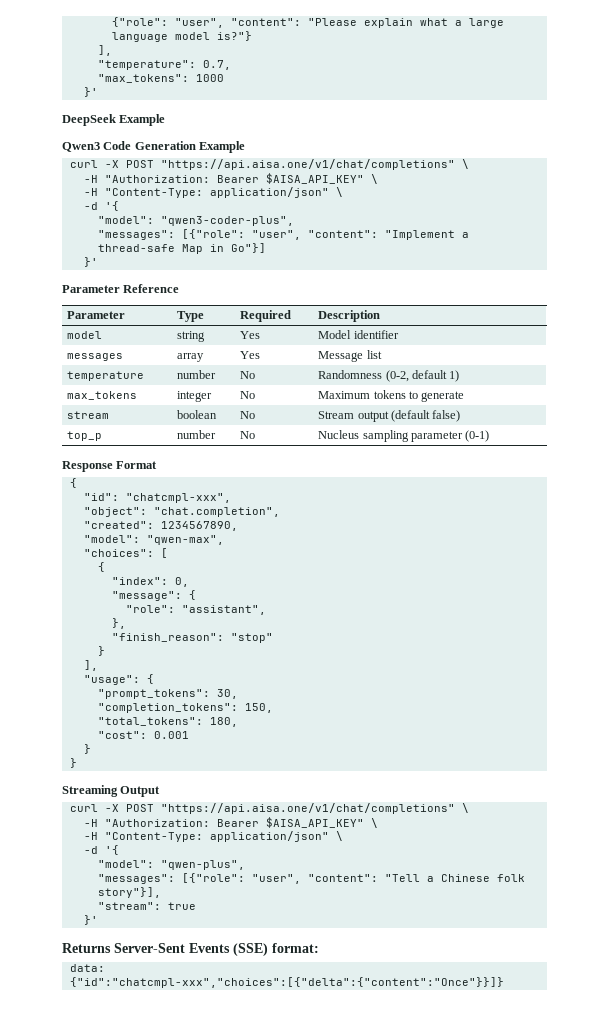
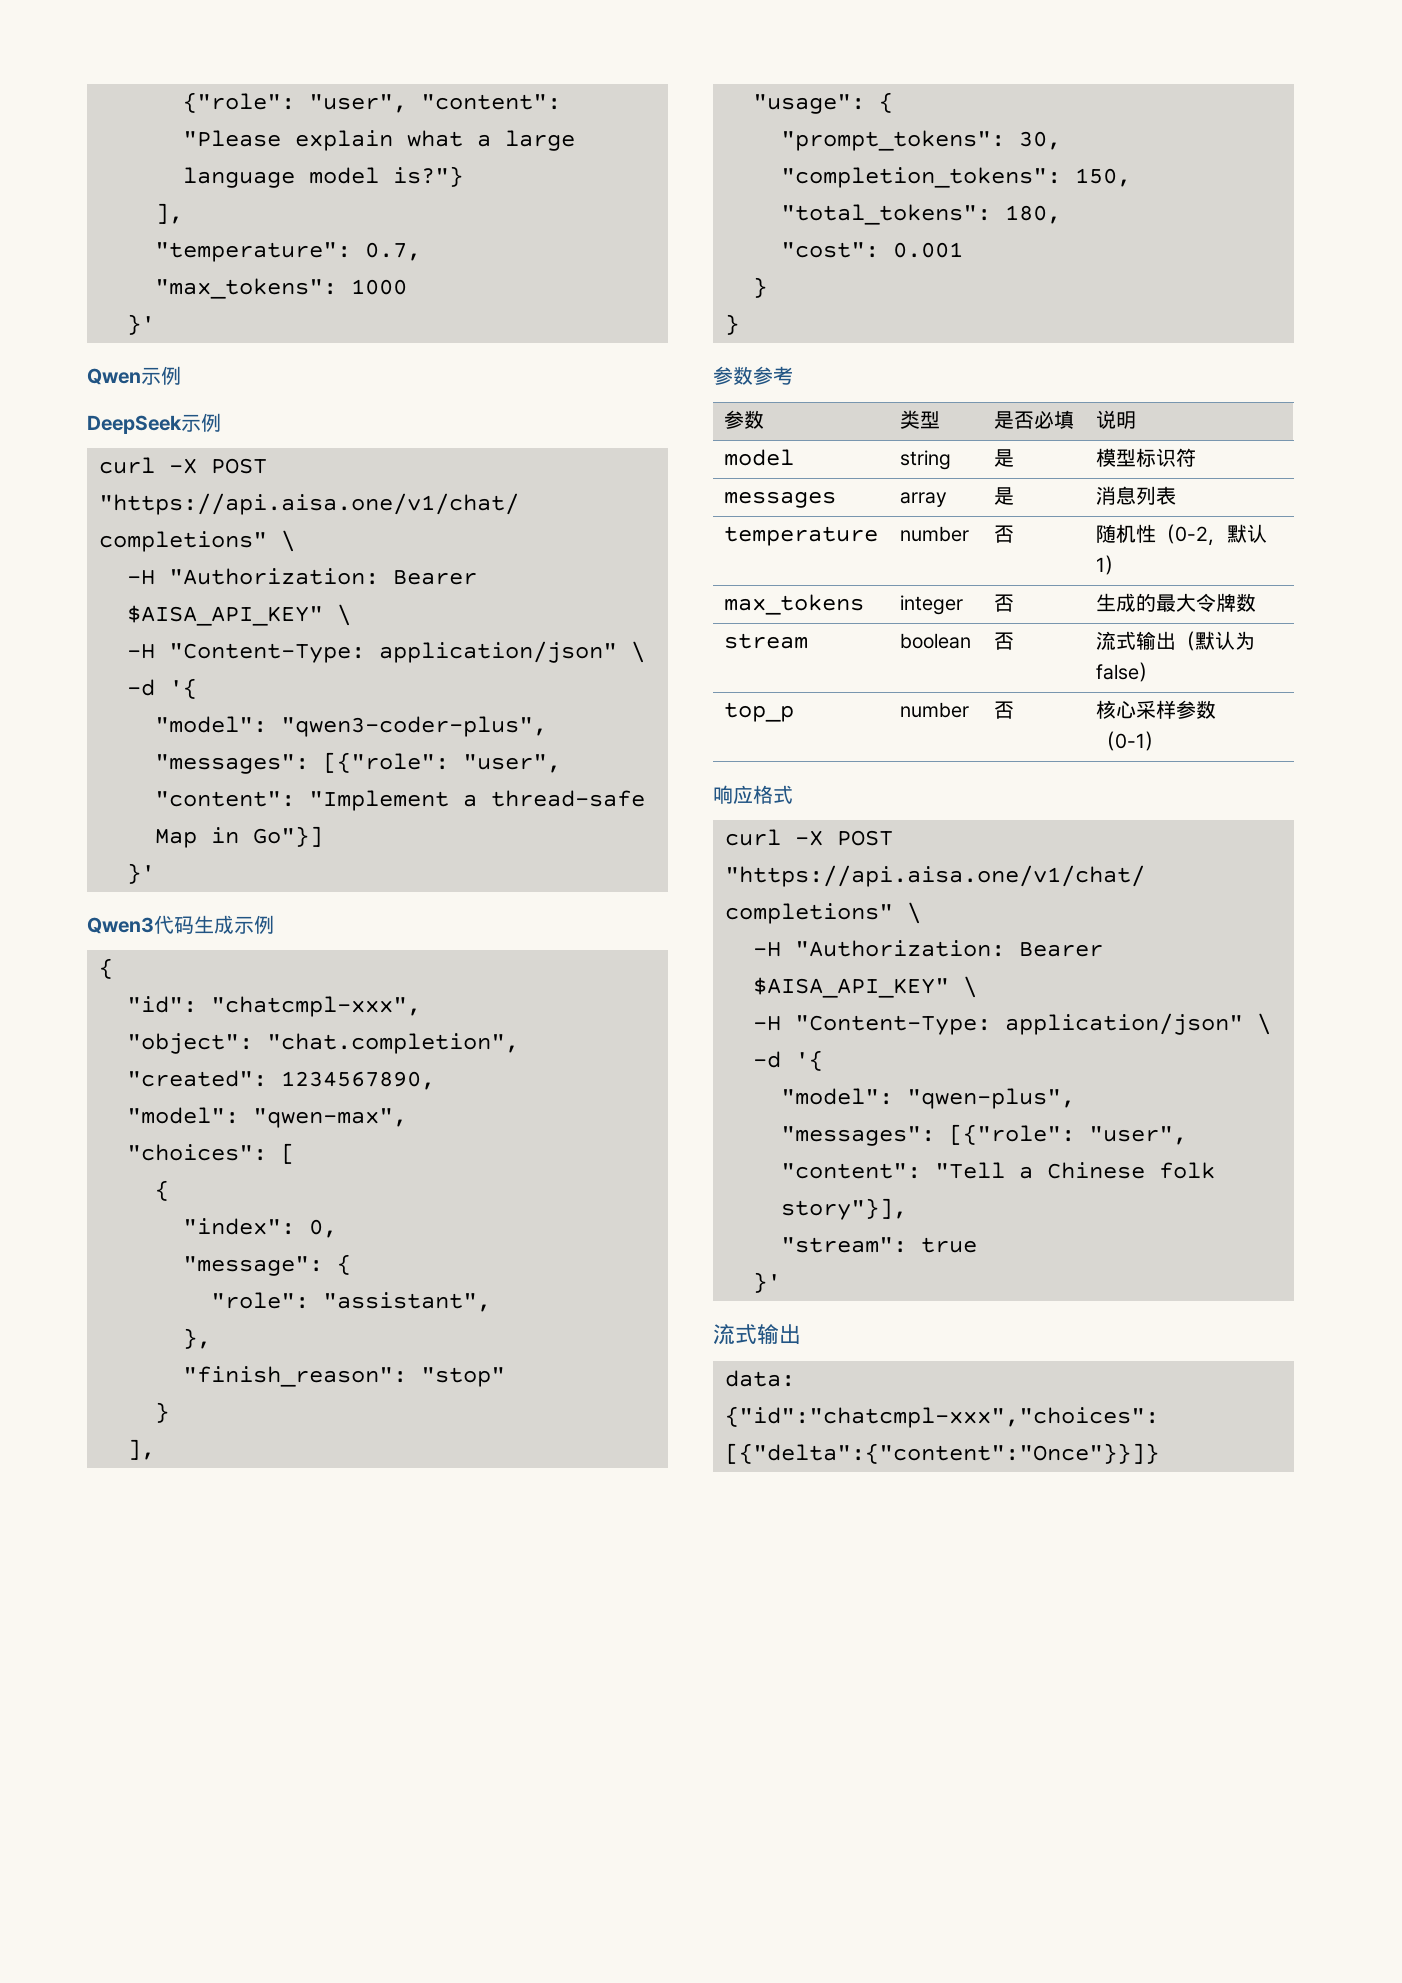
(98, 92) none -> [87,366,181,385] // Qwen示例
[119,114,166,126] [62,141,246,153] Example // Qwen3 Code Generation Example -> [181,413,221,432] 示例
[62,284,180,293] [67,311,126,319] [177,311,205,322] [240,310,292,322] [318,310,381,322] [67,331,103,339] [177,331,206,342] [240,331,261,339] [318,330,399,339] [67,353,124,361] [177,353,205,362] [240,351,261,359] [318,350,382,362] [67,371,145,381] [177,370,217,379] [240,371,256,379] [318,370,460,382] [67,391,138,400] [177,391,213,402] [240,391,256,399] [318,390,465,402] [67,411,110,419] [177,410,218,419] [240,411,256,419] [318,410,461,422] [67,431,103,441] [177,430,217,439] [240,431,256,439] [318,430,490,442] [62,461,158,472] Parameter Reference // Parameter | Type | Required | Description // model | string | Yes | Model identifier // messages | array | Yes | Message list // temperature | number | No | Randomness (0-2, default 1) // max_tokens | integer | No | Maximum tokens to generate // stream | boolean | No | Stream output (default false) // top_p | number | No | Nucleus sampling parameter (0-1) // Response Format -> [87,915,274,934] Qwen3代码生成示例
[62,785,161,797] Streaming Output -> [713,366,793,385] [723,410,764,429] [899,410,940,429] [993,410,1074,429] [1095,410,1136,429] [723,449,794,466] [899,450,951,470] [993,449,1014,467] [1095,448,1196,467] [723,491,836,508] [899,492,947,507] [993,487,1014,505] [1095,486,1176,505] [723,526,878,546] [899,526,969,542] [993,525,1014,543] [1095,524,1267,546] [1095,555,1124,575] [723,594,864,615] [899,595,963,615] [993,594,1014,612] [1095,593,1256,612] [723,633,808,649] [899,633,971,649] [993,632,1014,650] [1095,631,1255,651] [1095,662,1158,682] [723,702,794,722] [899,702,969,718] [993,701,1014,719] [1095,700,1216,719] [1095,731,1164,751] [713,785,793,804] 参数参考 // 参数 | 类型 | 是否必填 | 说明 // model | string | 是 | 模型标识符 // messages | array | 是 | 消息列表 // temperature | number | 否 | 随机性（0-2，默认1） // max_tokens | integer | 否 | 生成的最大令牌数 // stream | boolean | 否 | 流式输出（默认为false） // top_p | number | 否 | 核心采样参数（0-1） // 响应格式
[62,943,319,956] Returns Server-Sent Events (SSE) format: -> [713,1324,801,1345] 流式输出

